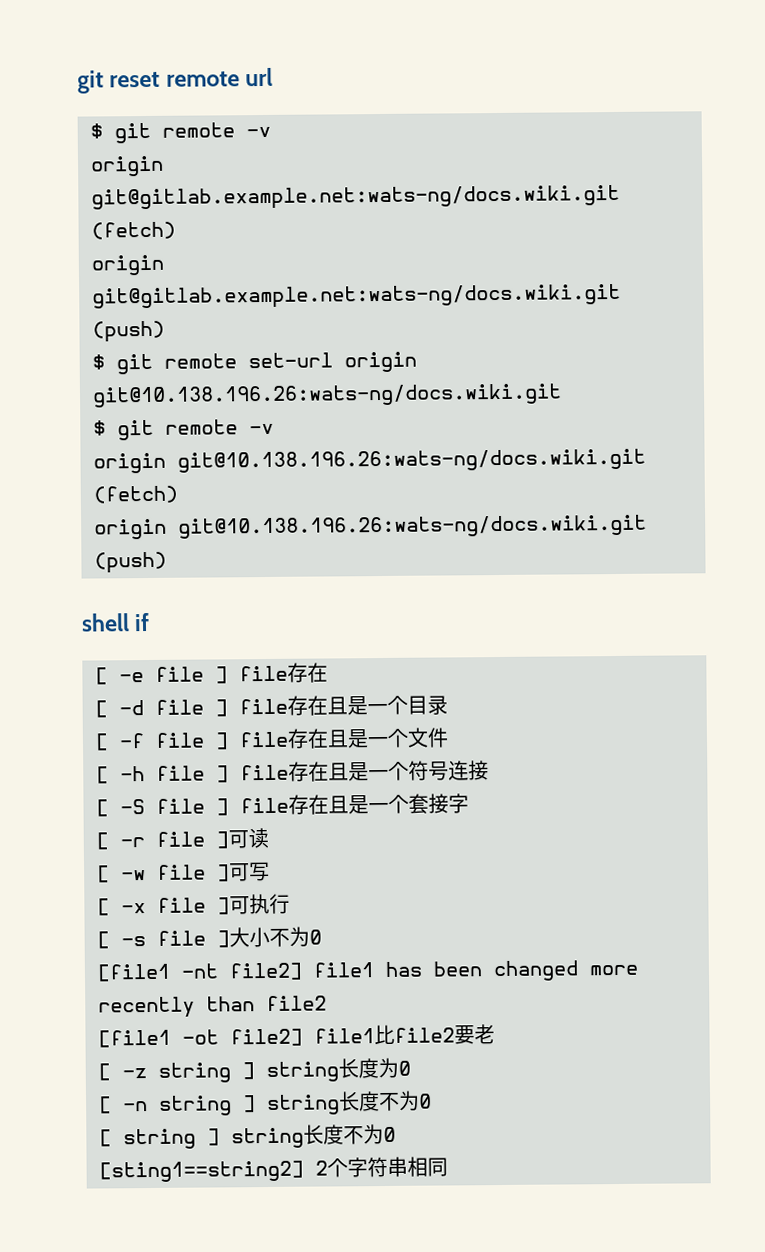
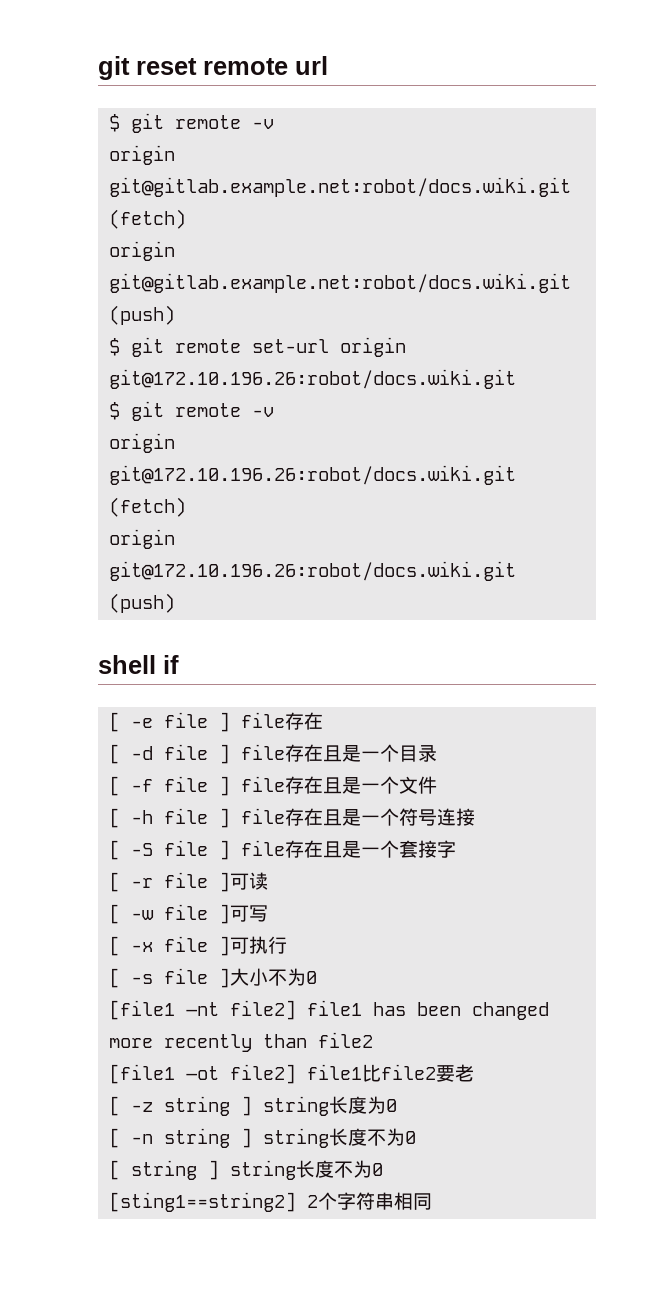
[90,184,620,211] [90,221,176,240] [90,254,164,276] [91,283,621,310] git@gitlab.example.net:wats-ng/docs.wiki.git (fetch) // origin git@gitlab.example.net:wats-ng/docs.wiki.git -> [109,177,572,197] [109,209,187,229] [109,241,176,261] [109,273,572,293] git@gitlab.example.net:robot/docs.wiki.git (fetch) // origin git@gitlab.example.net:robot/docs.wiki.git
[91,383,562,408] [92,419,274,441] [92,448,646,474] [92,485,178,504] [93,514,647,540] git@10.138.196.26:wats-ng/docs.wiki.git // $ git remote -v // origin git@10.138.196.26:wats-ng/docs.wiki.git (fetch) // origin git@10.138.196.26:wats-ng/docs.wiki.git -> [109,369,517,389] [109,401,275,421] [109,433,176,453] [109,465,517,485] [109,497,187,517] [109,529,176,549] [109,561,517,581] git@172.10.196.26:robot/docs.wiki.git // $ git remote -v // origin git@172.10.196.26:robot/docs.wiki.git (fetch) // origin git@172.10.196.26:robot/docs.wiki.git

